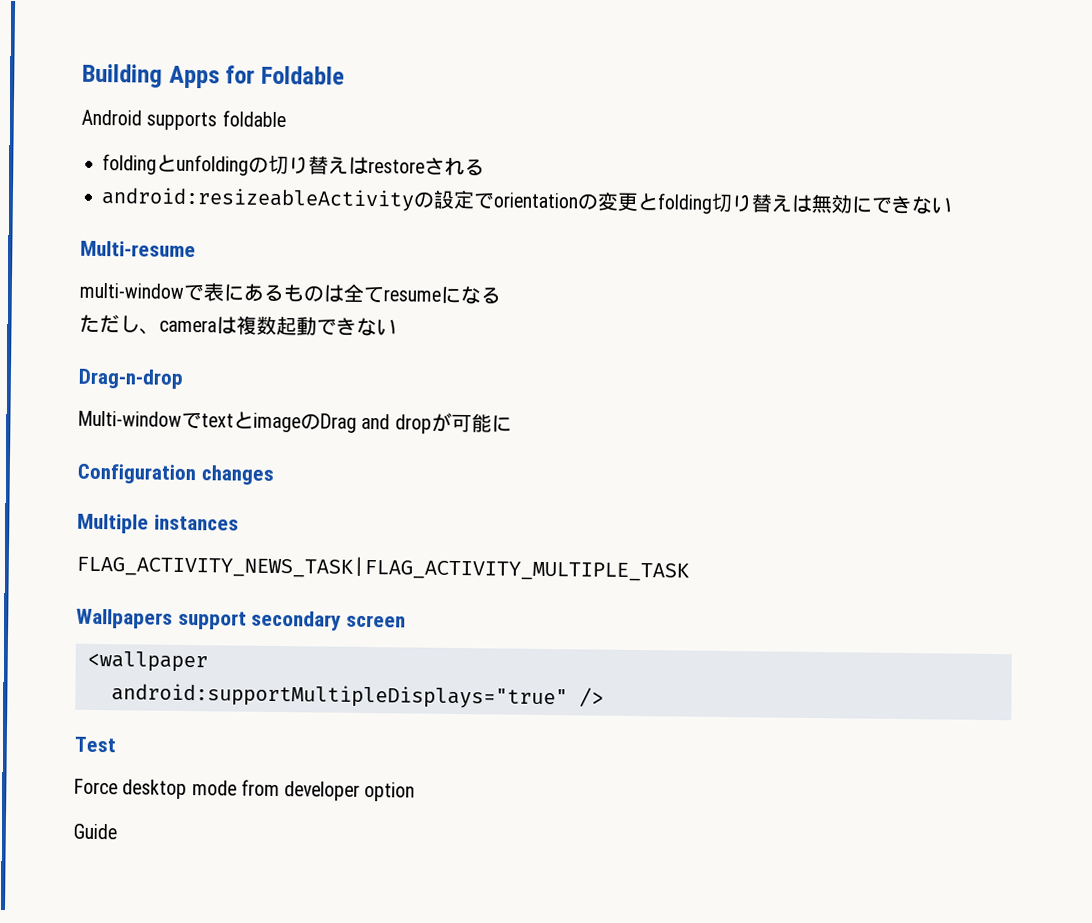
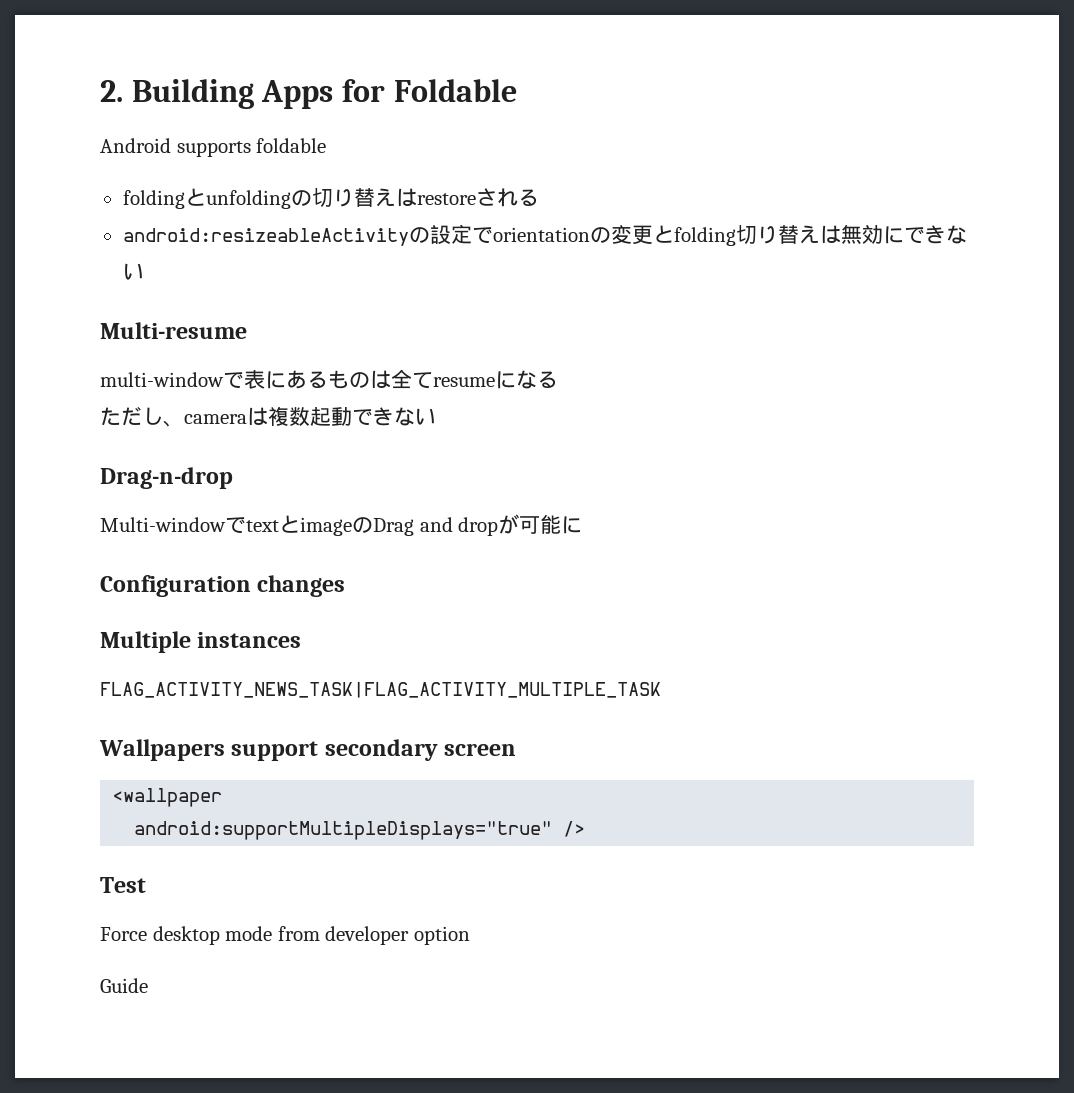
(82, 75) none -> [100,80,123,102] 2.

